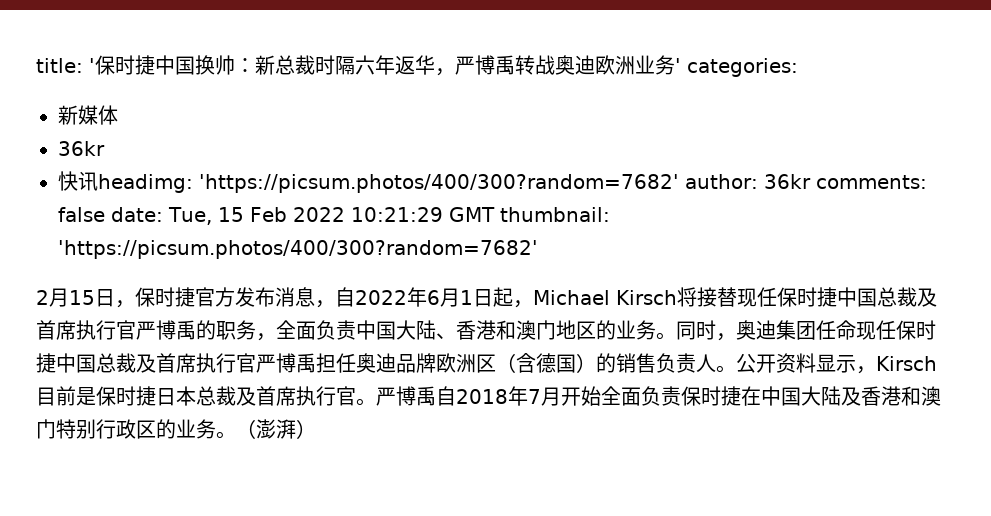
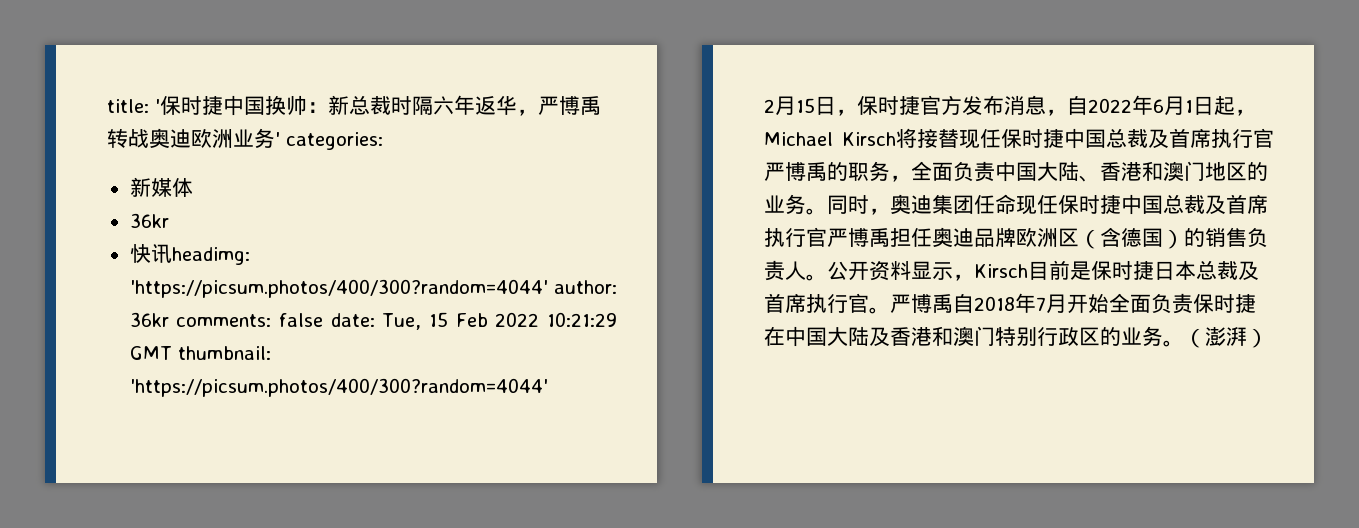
[199,174,679,193] 'https://picsum.photos/400/300?random=7682' -> [129,279,548,298] 'https://picsum.photos/400/300?random=4044'
[58,240,538,259] 'https://picsum.photos/400/300?random=7682' -> [129,378,548,397] 'https://picsum.photos/400/300?random=4044'

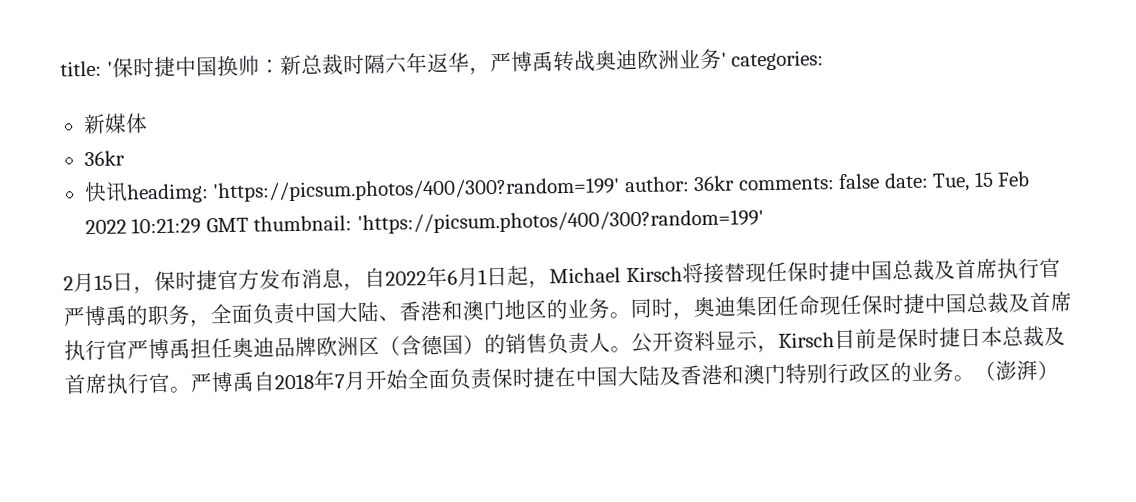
[129,279,548,298] 'https://picsum.photos/400/300?random=4044' -> [212,177,621,203] 'https://picsum.photos/400/300?random=199'
[129,378,548,397] 'https://picsum.photos/400/300?random=4044' -> [356,209,764,235] 'https://picsum.photos/400/300?random=199'

